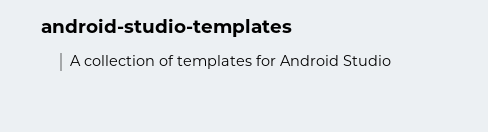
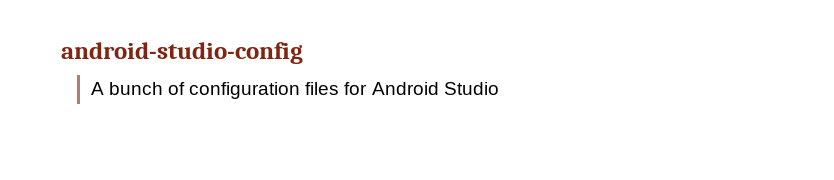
[41,18,292,37] android-studio-templates -> [61,42,303,64] android-studio-config
[83,55,252,69] collection of templates -> [108,82,340,99] bunch of configuration files

